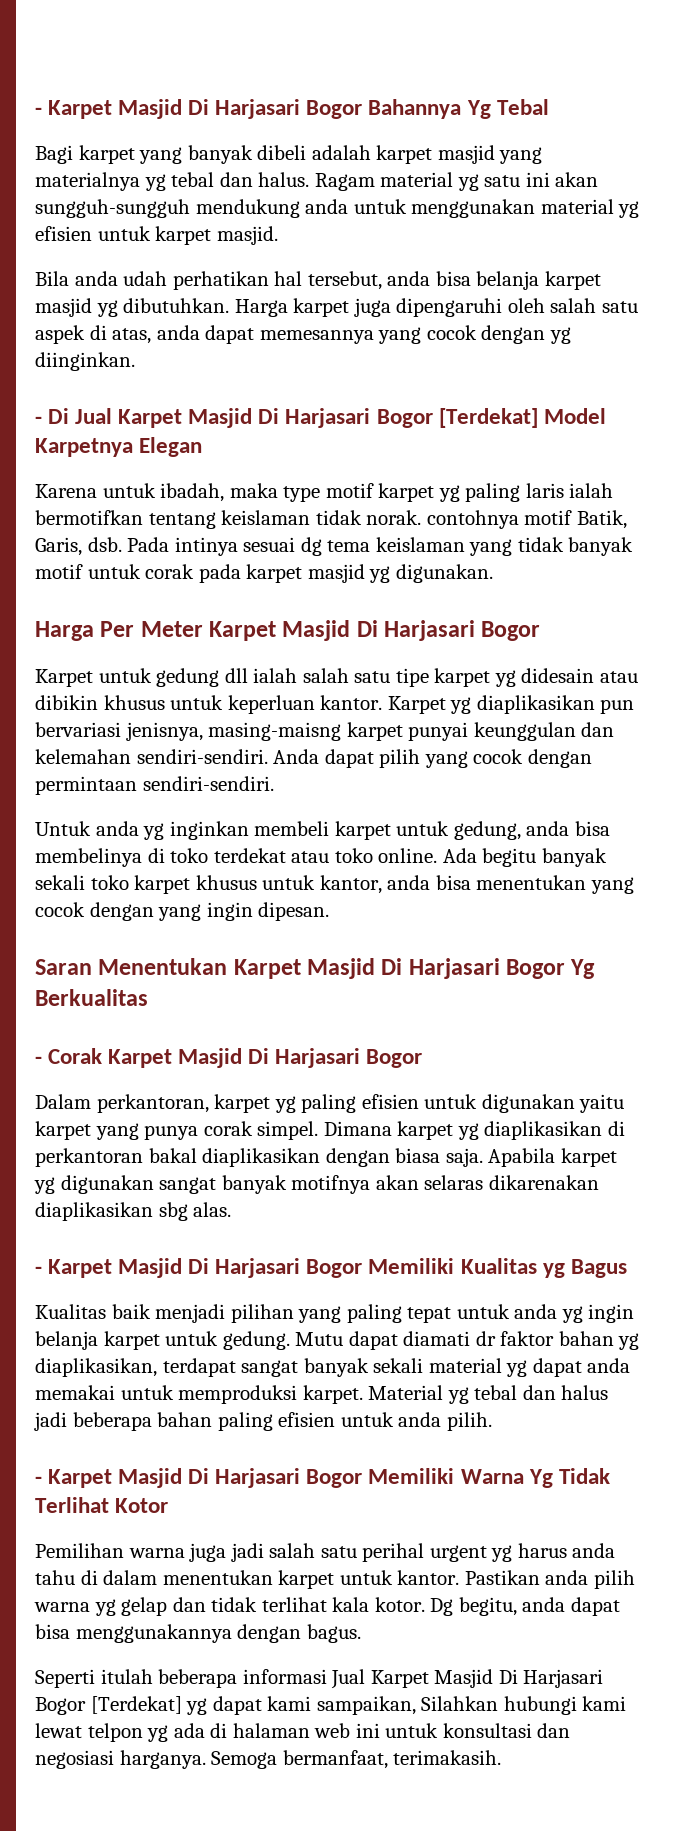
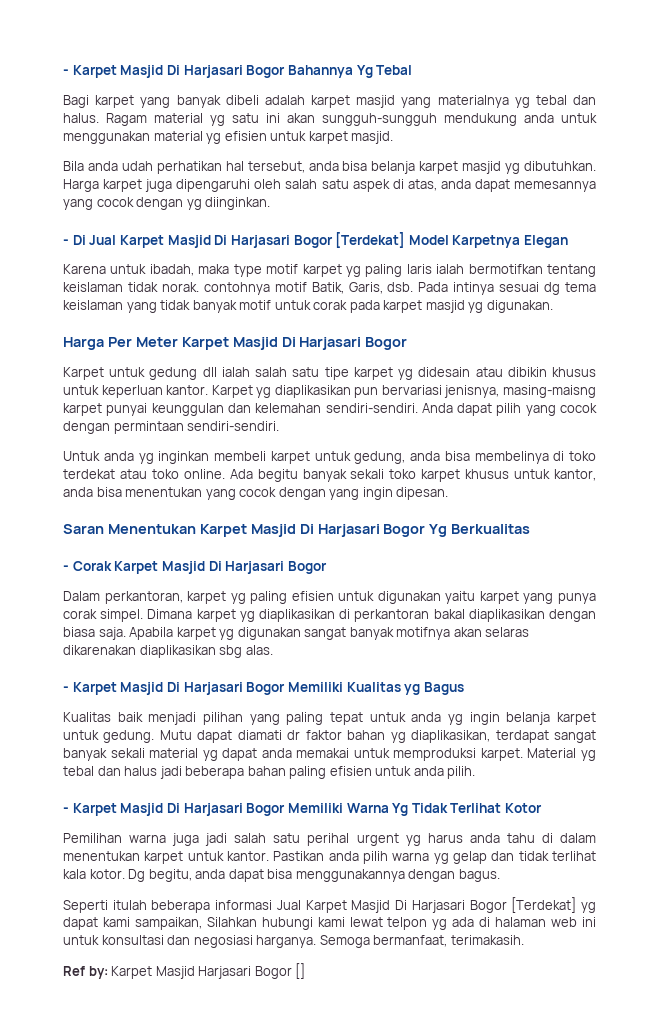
(502, 1757) none -> [63,963,306,979] // Ref by: Karpet Masjid Harjasari Bogor []

